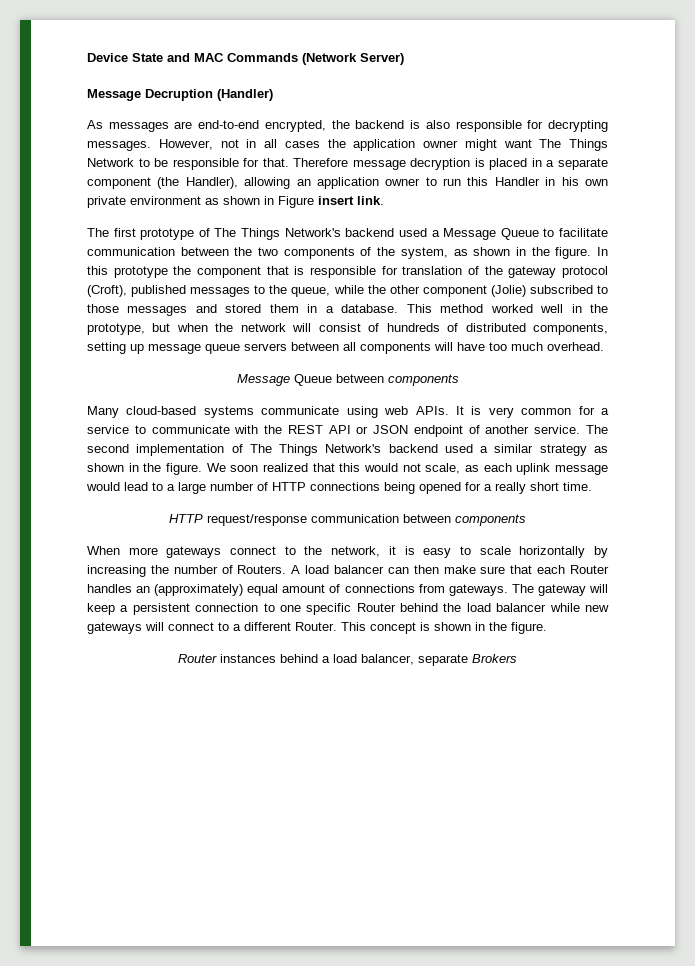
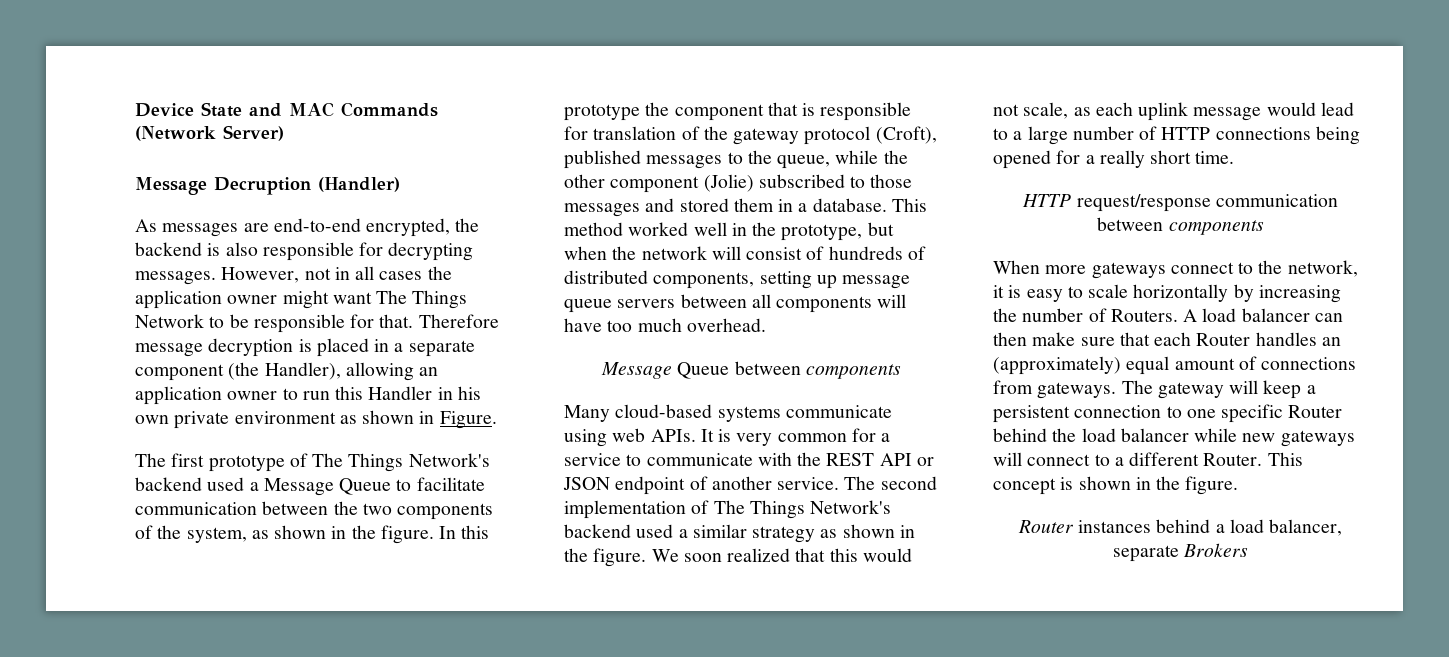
[278,196,384,208] Figure insert link. -> [439,411,497,429] Figure.

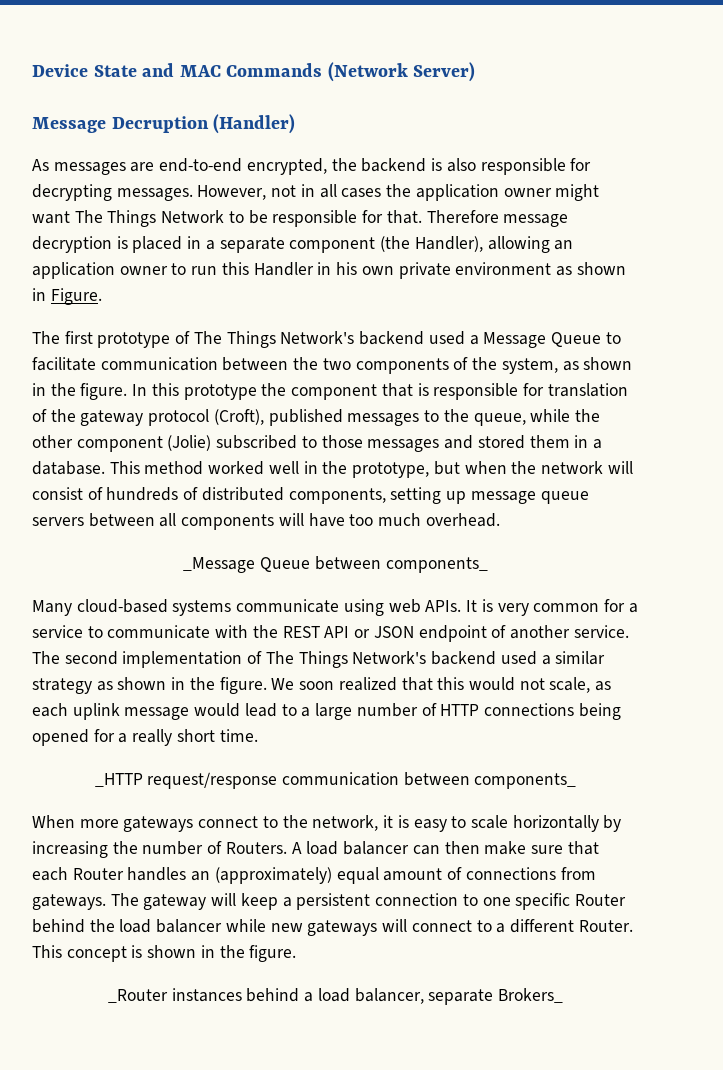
[601,362,673,379] Message -> [183,557,256,573] _Message
[805,364,901,379] components -> [385,557,488,573] components_
[1022,194,1072,207] HTTP -> [94,773,143,787] _HTTP
[1168,220,1264,235] components -> [474,773,577,789] components_
[1017,520,1074,533] Router -> [107,989,168,1003] _Router
[1183,543,1249,557] Brokers -> [498,988,564,1003] Brokers_

